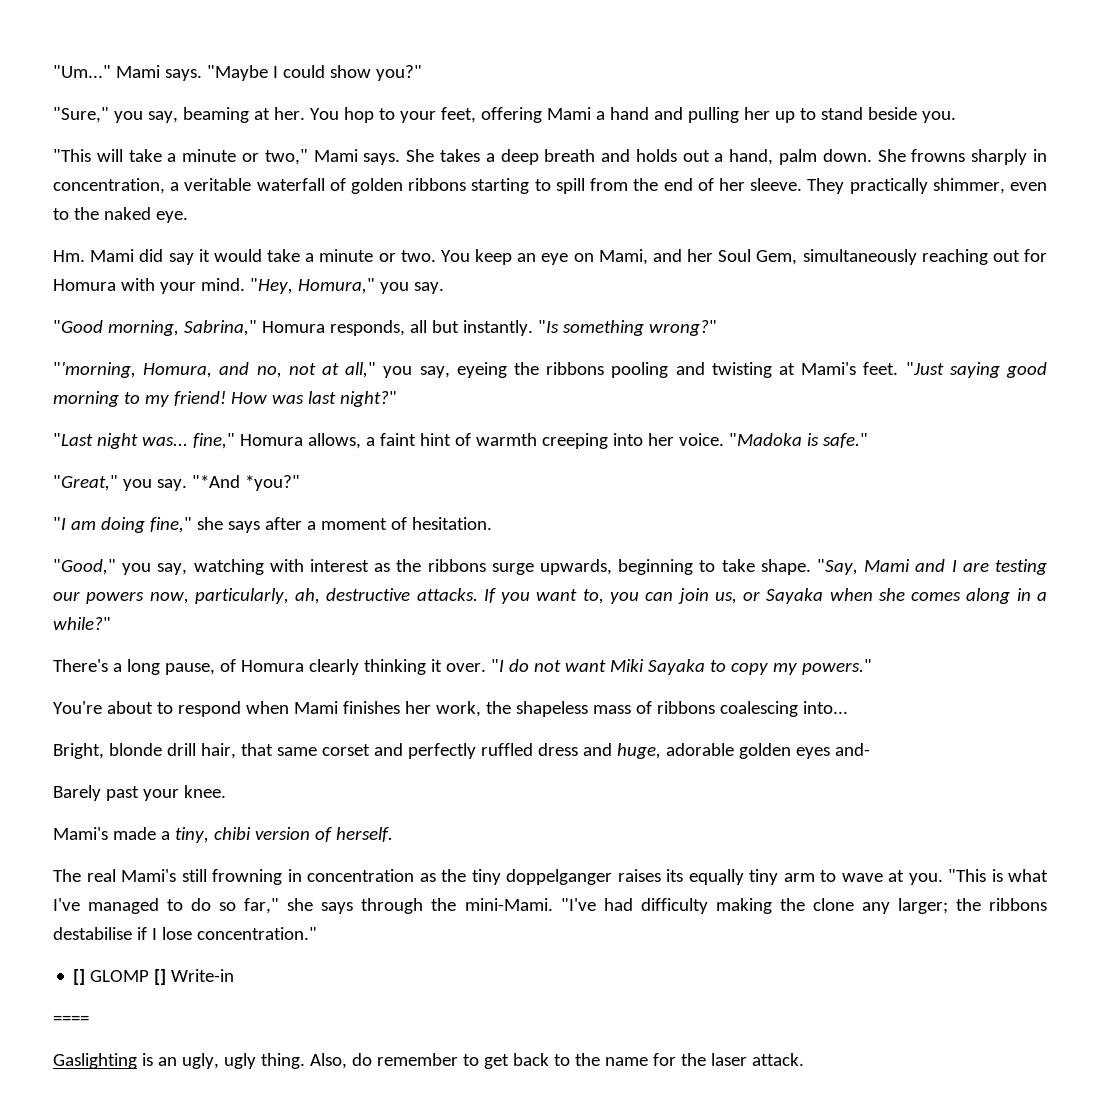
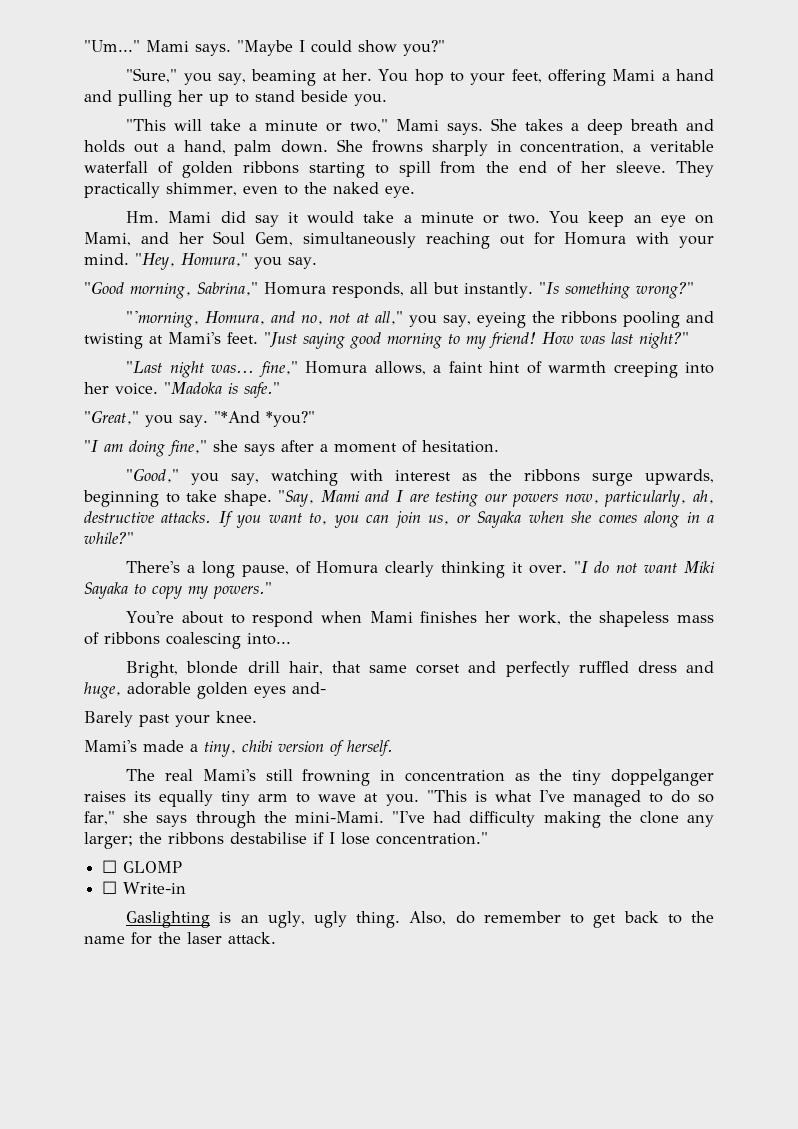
[73,969,86,985] [] -> [102,860,118,873] ☐
[154,969,167,985] [] -> [102,881,118,894] // ☐
[53,1015,89,1024] // ==== -> (187, 888) none

